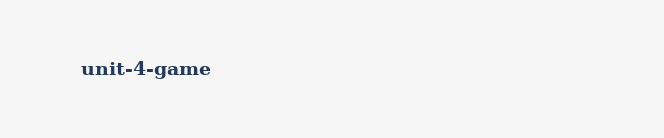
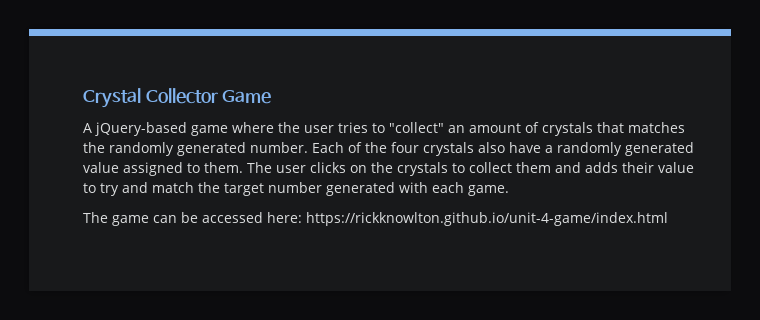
[81,61,211,79] unit-4-game -> [83,88,272,108] [83,122,685,136] [83,142,694,156] [83,162,694,176] [83,182,509,196] [83,212,668,226] Crystal Collector Game // A jQuery-based game where the user tries to "collect" an amount of crystals that matches the randomly generated number. Each of the four crystals also have a randomly generated value assigned to them. The user clicks on the crystals to collect them and adds their value to try and match the target number generated with each game. // The game can be accessed here: https://rickknowlton.github.io/unit-4-game/index.html

